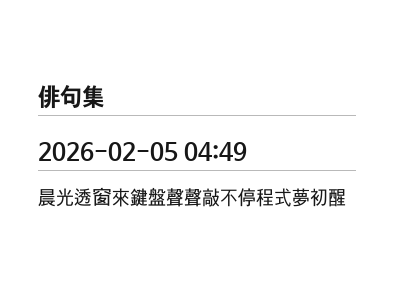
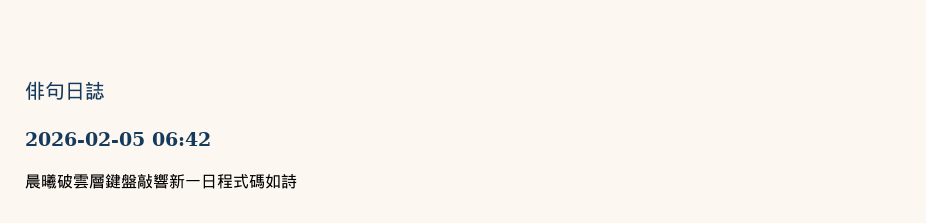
[82,85,104,108] 集 -> [65,81,105,100] 日誌
[184,142,248,161] 04:49 -> [152,132,211,146] 06:42
[56,187,346,207] 光透窗來鍵盤聲聲敲不停程式夢初醒 -> [41,173,297,189] 曦破雲層鍵盤敲響新一日程式碼如詩

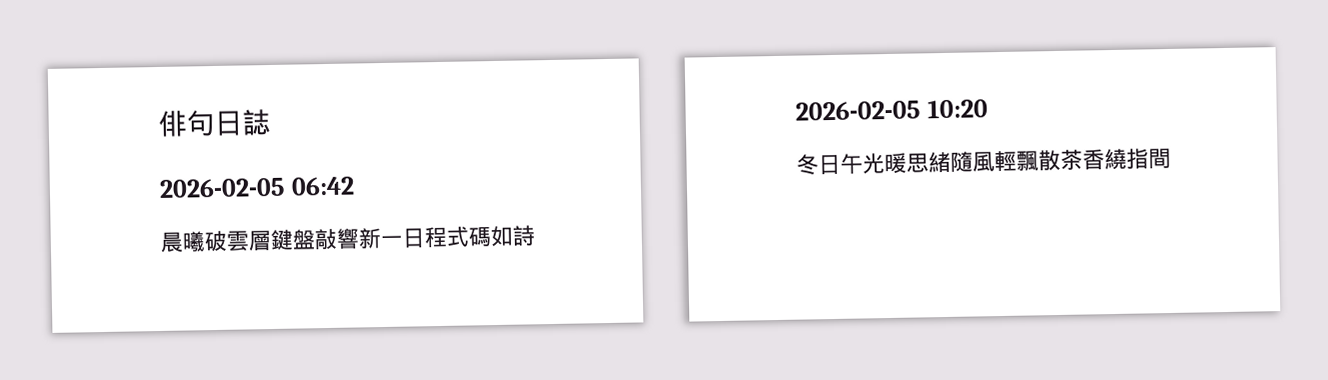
(297, 181) none -> [795,99,988,121] [796,147,1171,175] // 2026-02-05 10:20 // 冬日午光暖思緒隨風輕飄散茶香繞指間

